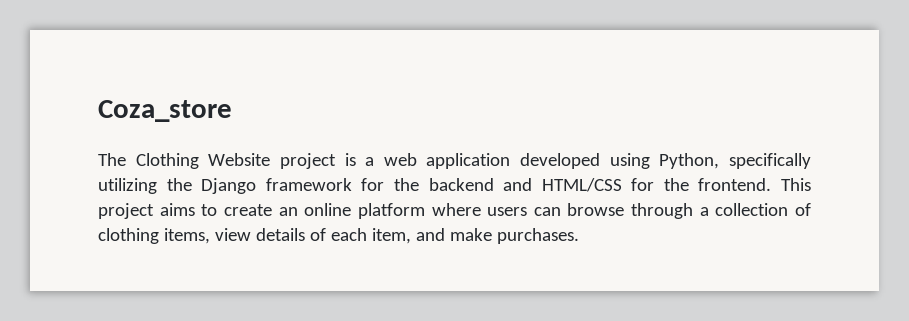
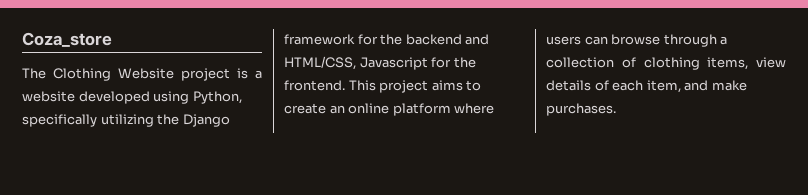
[383,153,511,169] web application -> [22,91,75,102] website
[541,178,622,192] HTML/CSS -> [284,56,428,70] HTML/CSS, Javascript

